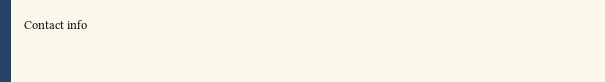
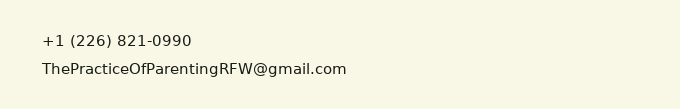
[24,20,88,29] Contact info -> [42,35,192,48] [41,63,347,77] +1 (226) 821-0990 // ThePracticeOfParentingRFW@gmail.com

